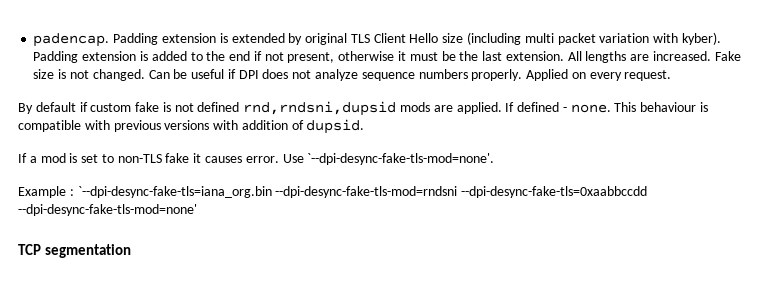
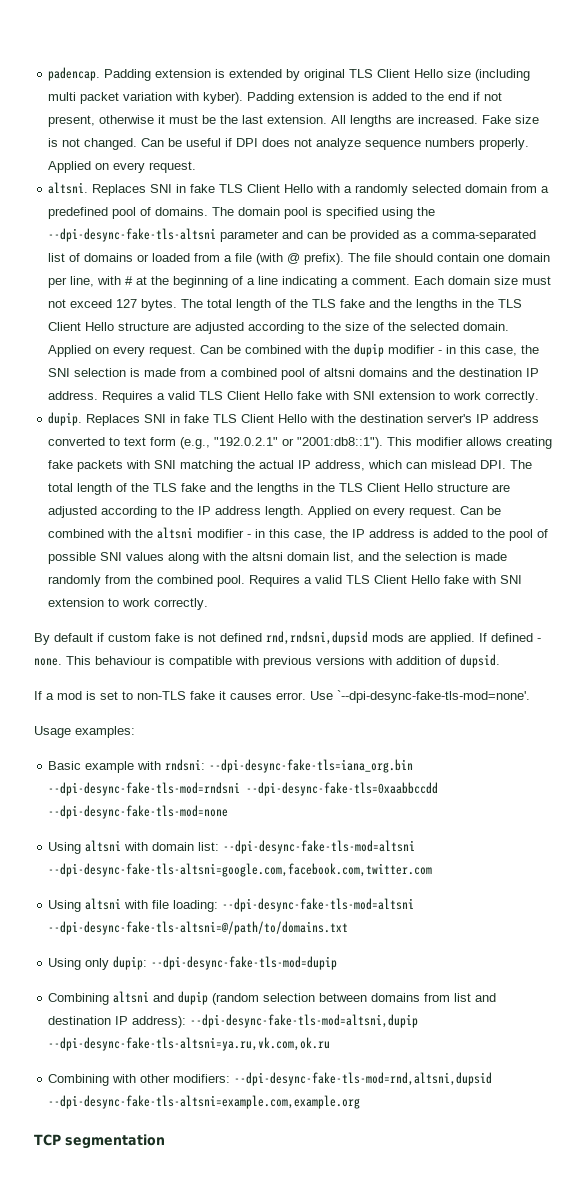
(672, 75) none -> [48,182,550,196] [48,207,436,219] [48,228,537,242] [48,253,551,265] [48,276,552,288] [48,299,523,311] [48,322,510,334] [48,343,540,357] [48,368,540,380] [48,391,540,403] [48,412,540,426] [48,437,553,449] [48,460,533,472] [48,483,511,495] [48,506,502,518] [48,527,549,541] [48,552,508,564] [48,575,523,587] [48,598,209,610] // altsni. Replaces SNI in fake TLS Client Hello with a randomly selected domain from a predefined pool of domains. The domain pool is specified using the --dpi-desync-fake-tls-altsni parameter and can be provided as a comma-separated list of domains or loaded from a file (with @ prefix). The file should contain one domain per line, with # at the beginning of a line indicating a comment. Each domain size must not exceed 127 bytes. The total length of the TLS fake and the lengths in the TLS Client Hello structure are adjusted according to the size of the selected domain. Applied on every request. Can be combined with the dupip modifier - in this case, the SNI selection is made from a combined pool of altsni domains and the destination IP address. Requires a valid TLS Client Hello fake with SNI extension to work correctly. // dupip. Replaces SNI in fake TLS Client Hello with the destination server's IP address converted to text form (e.g., "192.0.2.1" or "2001:db8::1"). This modifier allows creating fake packets with SNI matching the actual IP address, which can mislead DPI. The total length of the TLS fake and the lengths in the TLS Client Hello structure are adjusted according to the IP address length. Applied on every request. Can be combined with the altsni modifier - in this case, the IP address is added to the pool of possible SNI values along with the altsni domain list, and the selection is made randomly from the combined pool. Requires a valid TLS Client Hello fake with SNI extension to work correctly.
[18,186,648,198] [18,204,197,216] Example : `--dpi-desync-fake-tls=iana_org.bin --dpi-desync-fake-tls-mod=rndsni --dpi-desync-fake-tls=0xaabbccdd --dpi-desync-fake-tls-mod=none' -> [34,726,135,738] [48,759,414,773] [48,782,439,796] [48,805,229,819] [48,840,416,854] [48,863,433,877] [48,898,415,912] [48,921,349,935] [48,956,338,970] [48,991,497,1005] [48,1014,419,1028] [48,1037,331,1051] [48,1072,493,1086] [48,1095,361,1109] Usage examples: // Basic example with rndsni: --dpi-desync-fake-tls=iana_org.bin --dpi-desync-fake-tls-mod=rndsni --dpi-desync-fake-tls=0xaabbccdd --dpi-desync-fake-tls-mod=none // Using altsni with domain list: --dpi-desync-fake-tls-mod=altsni --dpi-desync-fake-tls-altsni=google.com,facebook.com,twitter.com // Using altsni with file loading: --dpi-desync-fake-tls-mod=altsni --dpi-desync-fake-tls-altsni=@/path/to/domains.txt // Using only dupip: --dpi-desync-fake-tls-mod=dupip // Combining altsni and dupip (random selection between domains from list and destination IP address): --dpi-desync-fake-tls-mod=altsni,dupip --dpi-desync-fake-tls-altsni=ya.ru,vk.com,ok.ru // Combining with other modifiers: --dpi-desync-fake-tls-mod=rnd,altsni,dupsid --dpi-desync-fake-tls-altsni=example.com,example.org

